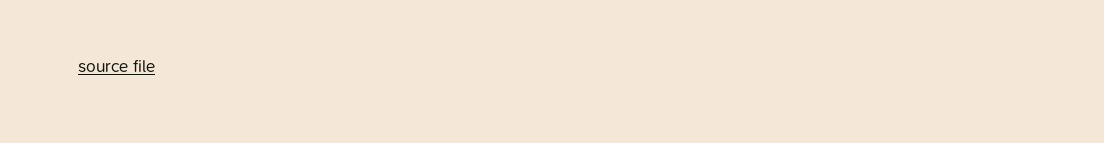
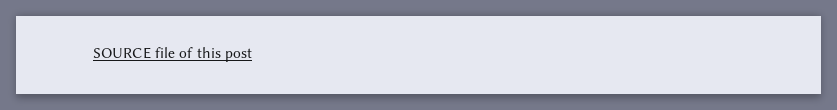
[78,59,155,73] source file -> [93,47,252,62] SOURCE file of this post

